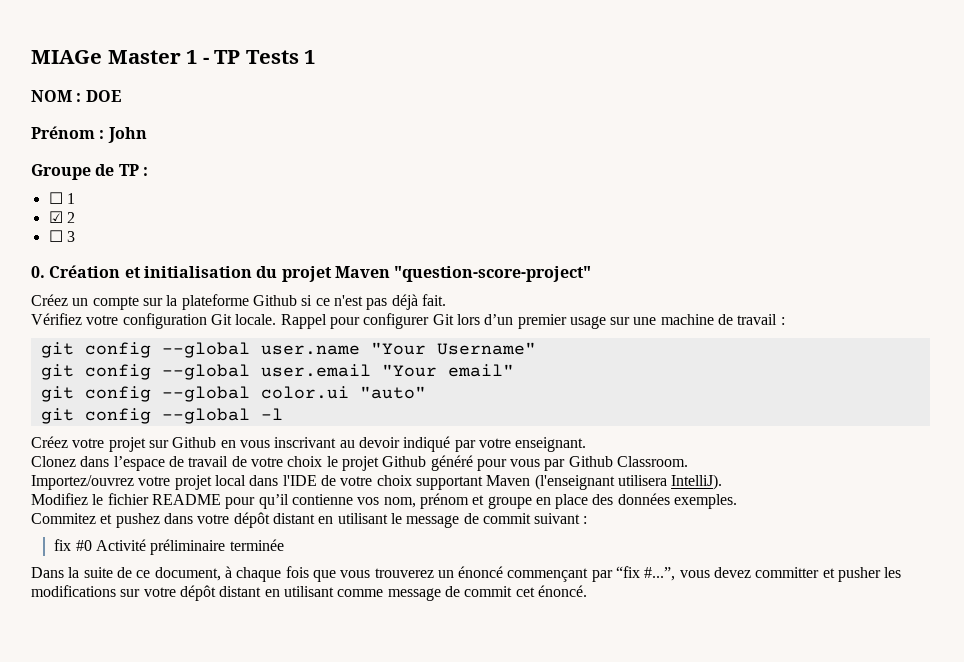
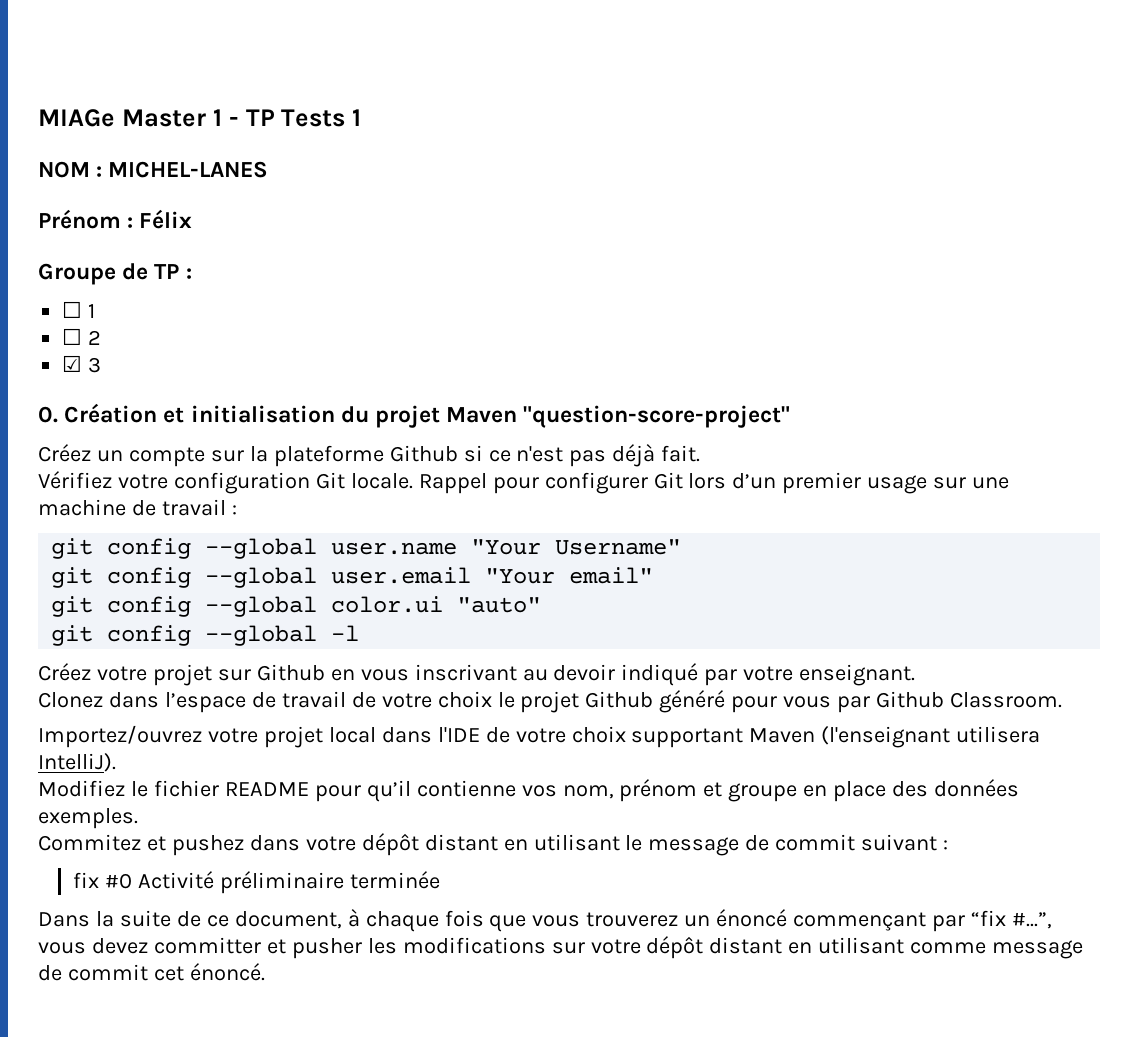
[85,90,121,102] DOE -> [108,161,269,178] MICHEL-LANES
[107,127,147,143] John -> [139,209,193,229] Félix
[48,211,63,223] ☑ -> [62,328,83,345] ☐
[48,230,63,242] ☐ -> [62,355,83,372] ☑

